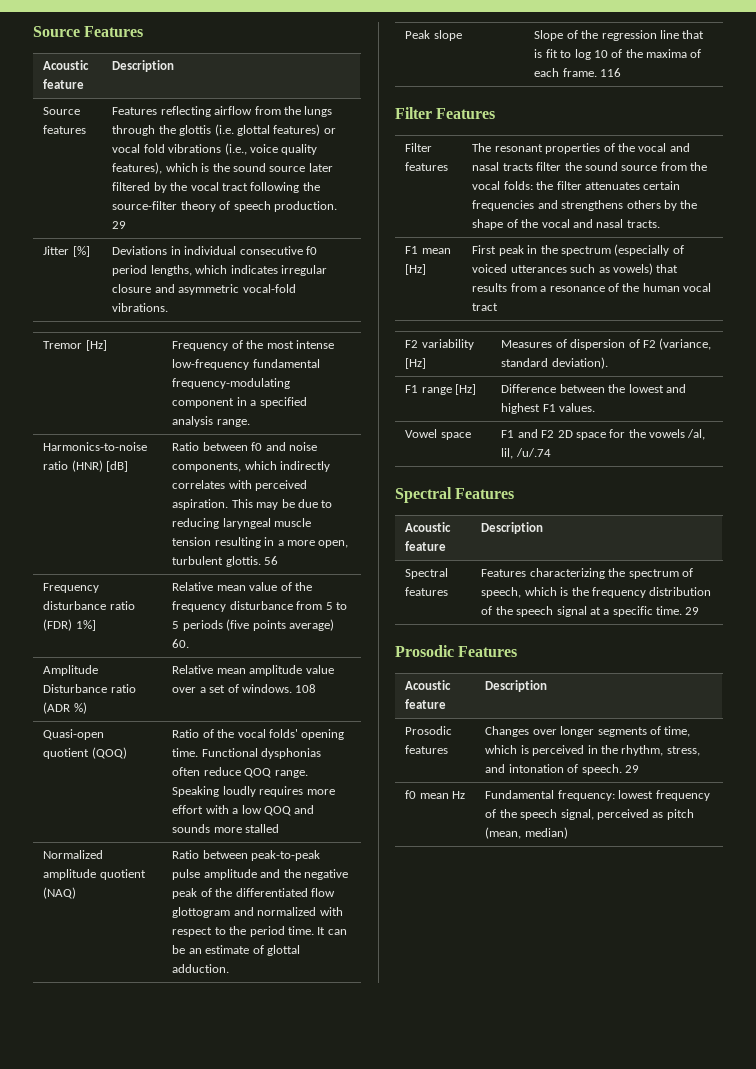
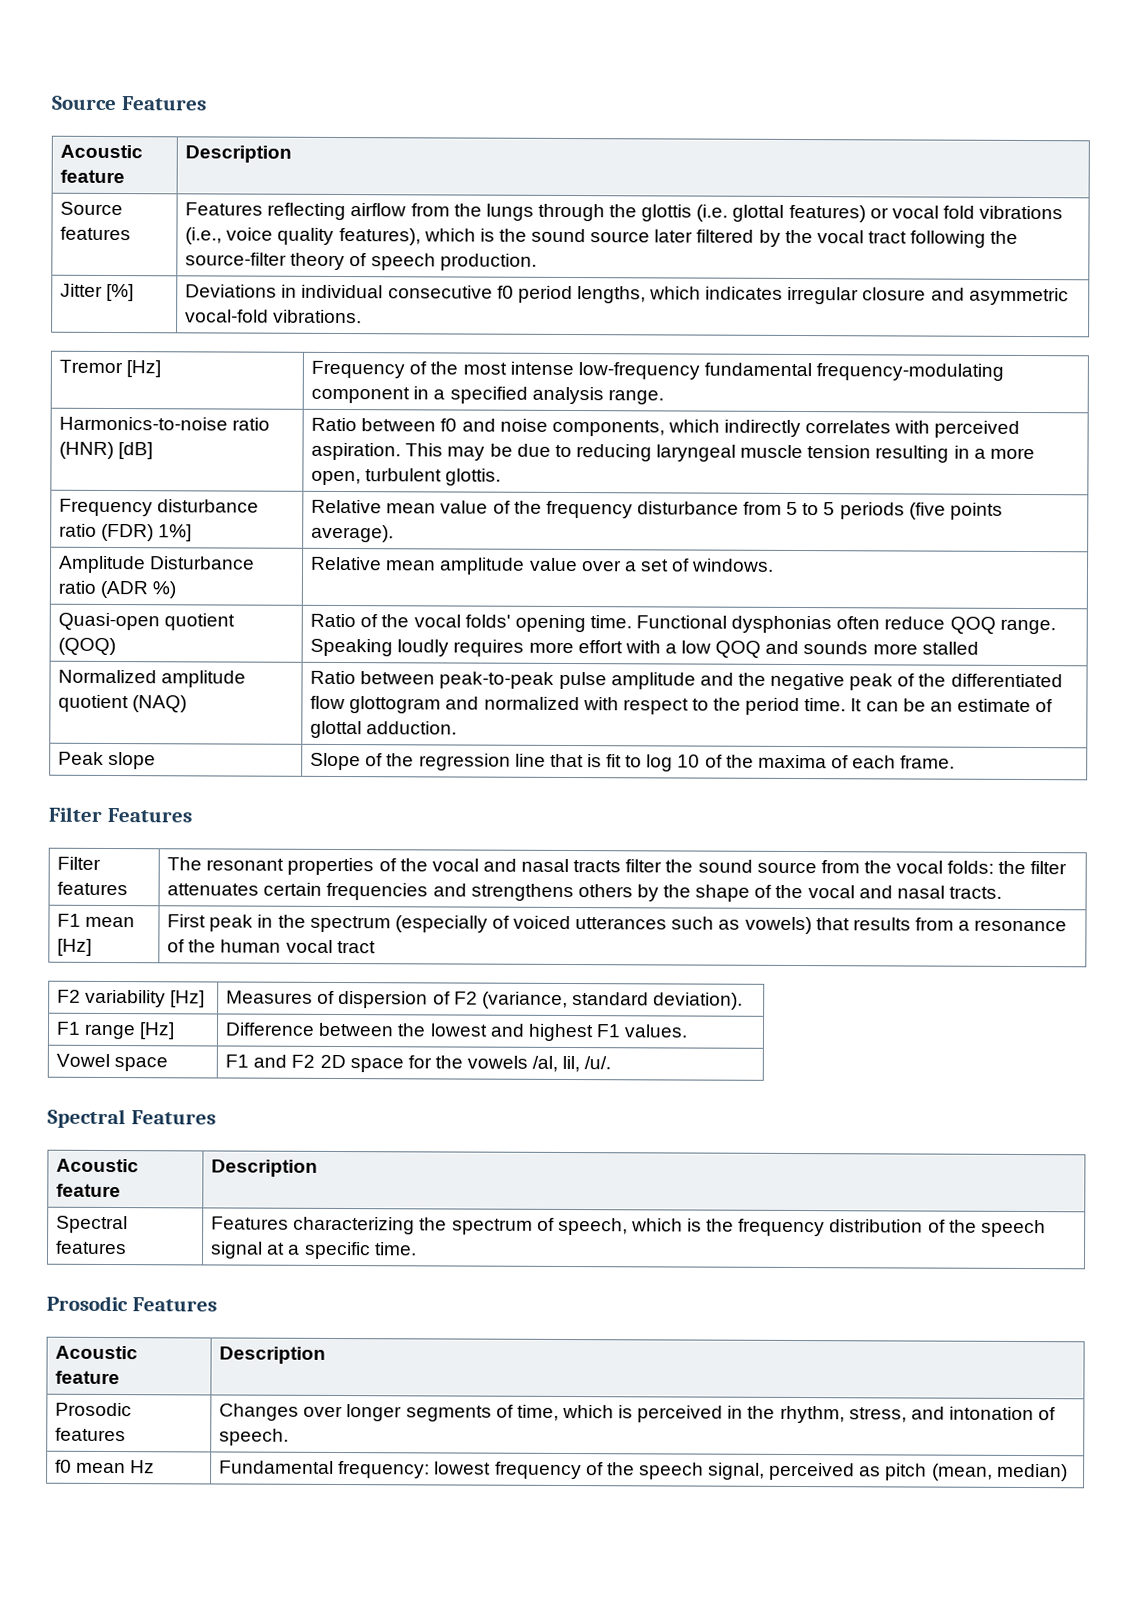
[112,221,127,229] 29 -> (537, 262) none
[264,556,279,565] 56 -> (502, 477) none
[288,619,334,631] [172,639,190,648] average) 60. -> [311,524,395,543] average).
[295,684,317,693] 108 -> (775, 565) none
[600,68,622,77] 116 -> (956, 762) none
[515,448,551,457] /u/.74 -> [584,1056,612,1070] /u/.
[685,607,700,615] 29 -> (417, 1249) none
[624,765,639,773] 29 -> (290, 1437) none

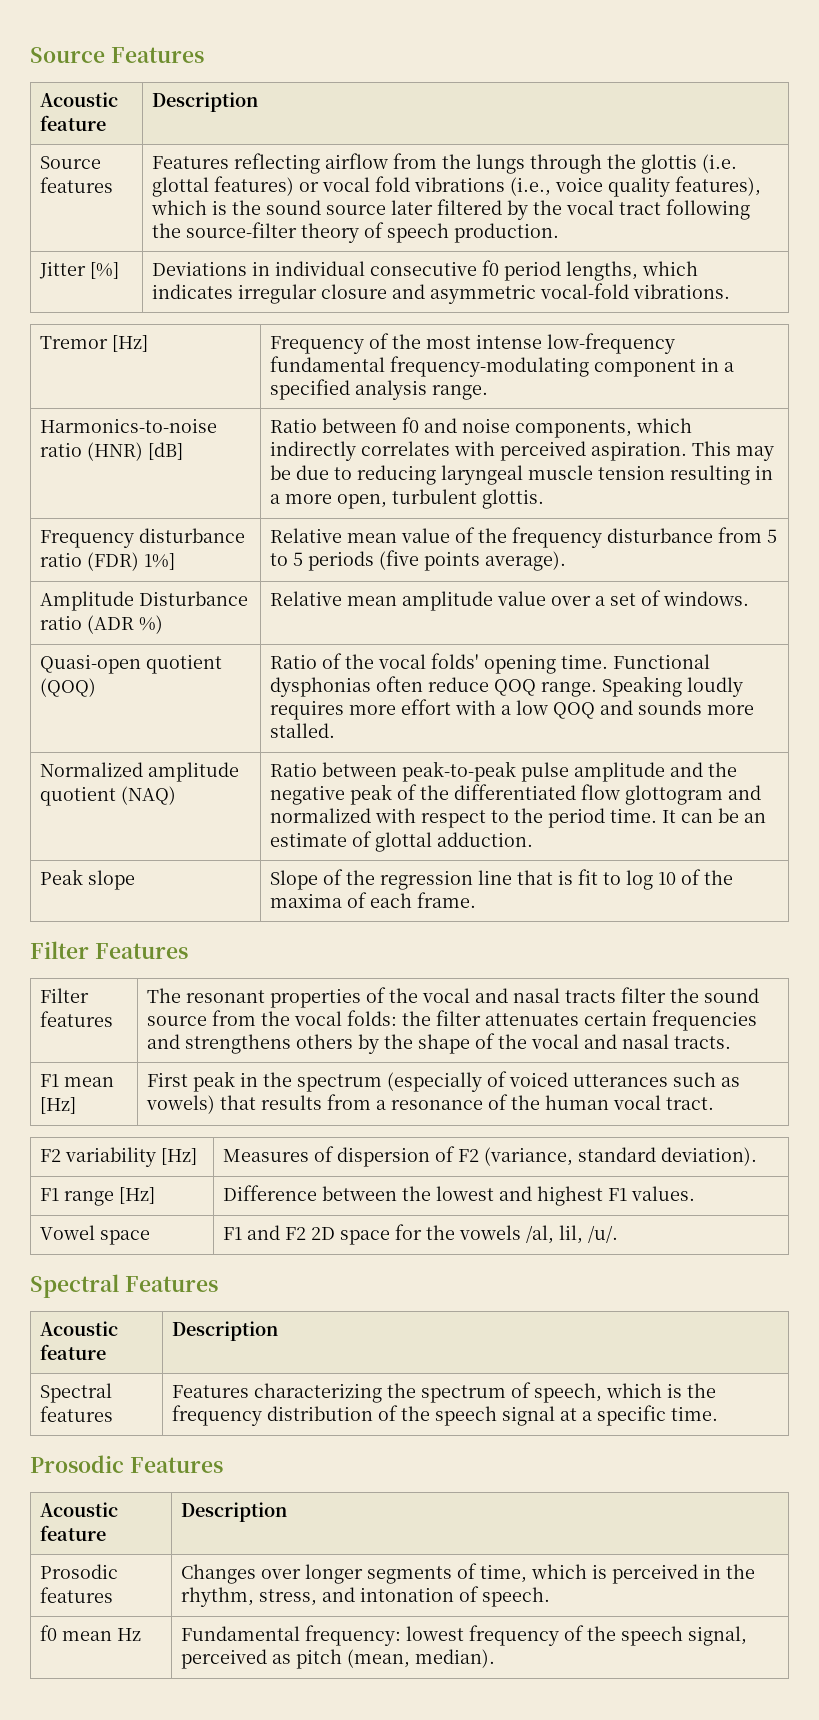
[921,641,979,655] stalled -> [269,723,335,738] stalled.
[336,940,376,954] tract -> [665,1097,714,1110] tract.
[996,1463,1068,1482] median) -> [414,1649,495,1668] median).

